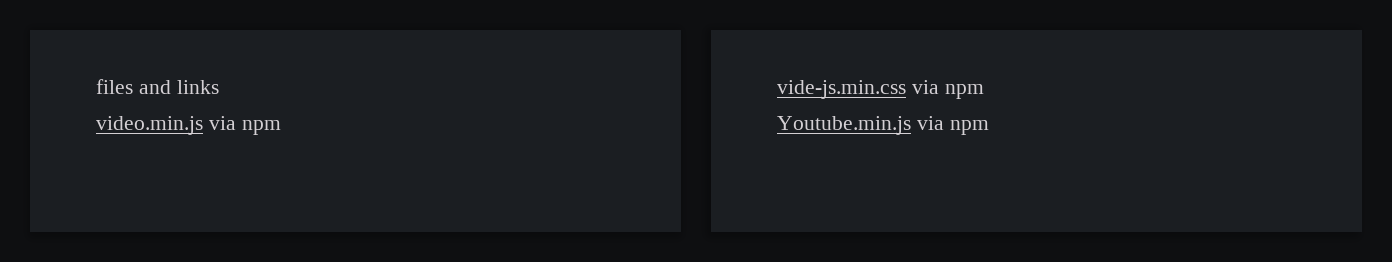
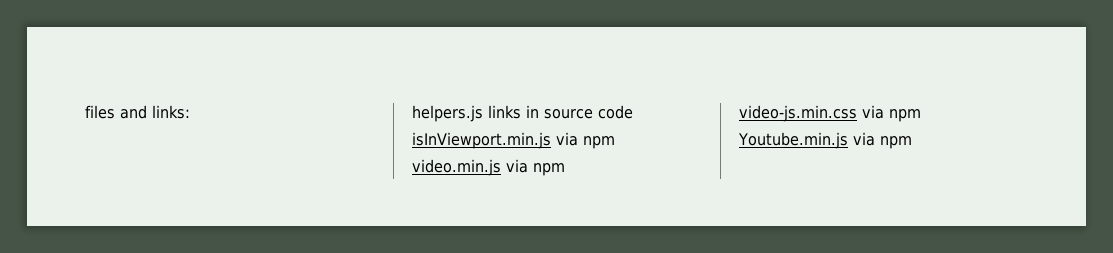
(171, 87) none -> [152,105,190,119] [412,105,483,122] links: // helpers.js
(219, 87) none -> [526,105,633,119] [412,132,615,149] in source code // isInViewport.min.js via npm
[777,80,906,99] vide-js.min.css -> [739,105,857,122] video-js.min.css

